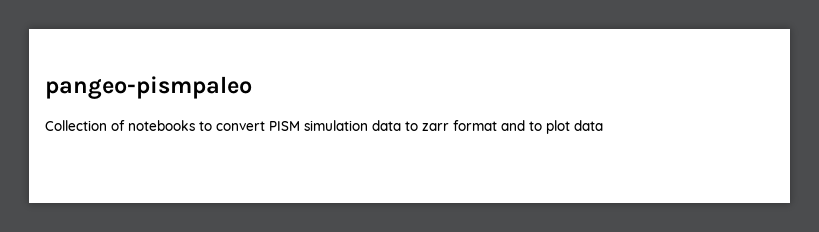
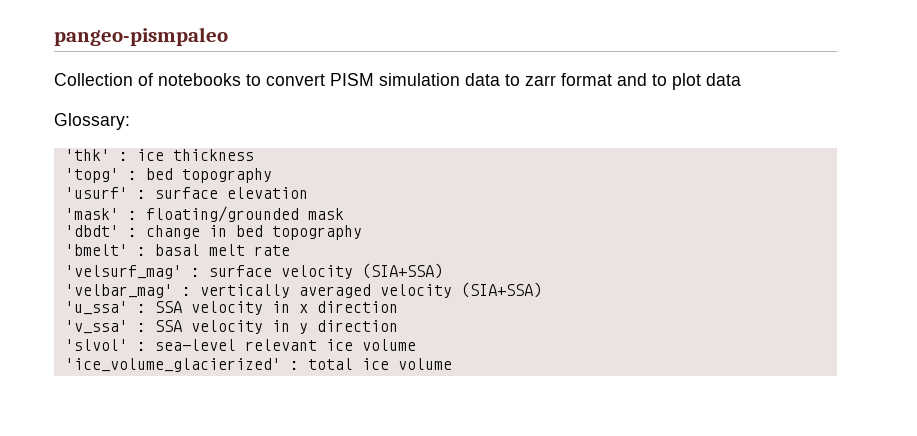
(603, 125) none -> [54,113,130,130] [64,149,254,161] [64,168,272,183] [64,187,308,199] [64,206,344,222] [64,225,362,240] [64,244,290,256] [64,263,443,279] [64,282,542,298] [64,301,398,315] [64,320,398,334] [64,339,416,351] [64,358,452,372] // Glossary: // 'thk' : ice thickness // 'topg' : bed topography // 'usurf' : surface elevation // 'mask' : floating/grounded mask // 'dbdt' : change in bed topography // 'bmelt' : basal melt rate // 'velsurf_mag' : surface velocity (SIA+SSA) // 'velbar_mag' : vertically averaged velocity (SIA+SSA) // 'u_ssa' : SSA velocity in x direction // 'v_ssa' : SSA velocity in y direction // 'slvol' : sea-level relevant ice volume // 'ice_volume_glacierized' : total ice volume

